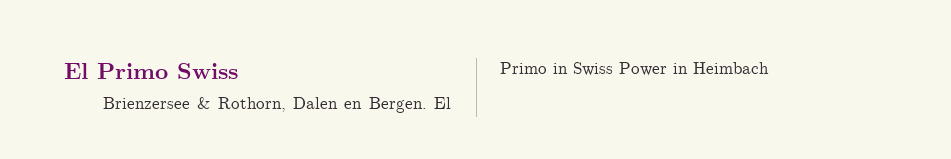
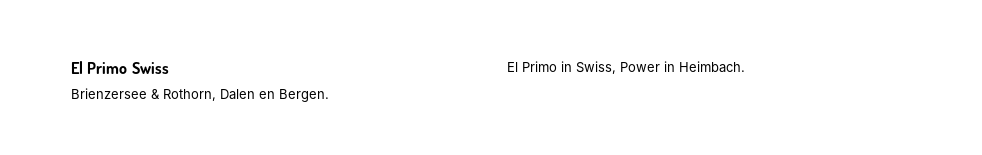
(427, 105) none -> (329, 95) //
[573,62,613,76] Swiss -> [576,61,616,74] Swiss,
[693,62,769,74] Heimbach -> [679,61,745,73] Heimbach.

